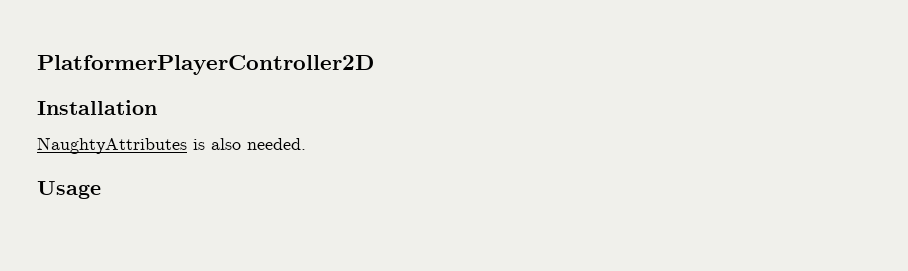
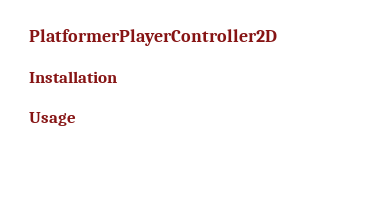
[37,137,306,154] // NaughtyAttributes is also needed. -> (117, 77) none

